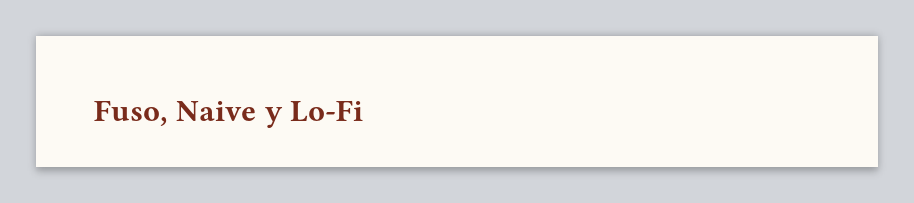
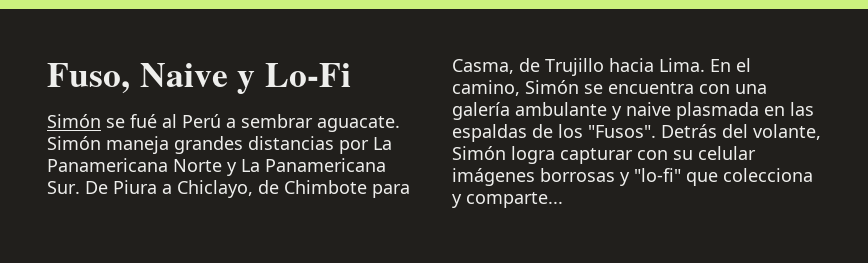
(364, 111) none -> [47,114,400,132] [47,136,392,154] [47,158,386,176] [47,180,410,198] [452,58,751,76] [452,80,767,96] [452,102,814,120] [452,124,821,142] [452,146,756,164] [452,168,813,186] [452,192,563,208] // Simón se fué al Perú a sembrar aguacate. Simón maneja grandes distancias por La Panamericana Norte y La Panamericana Sur. De Piura a Chiclayo, de Chimbote para Casma, de Trujillo hacia Lima. En el camino, Simón se encuentra con una galería ambulante y naive plasmada en las espaldas de los "Fusos". Detrás del volante, Simón logra capturar con su celular imágenes borrosas y "lo-fi" que colecciona y comparte...

